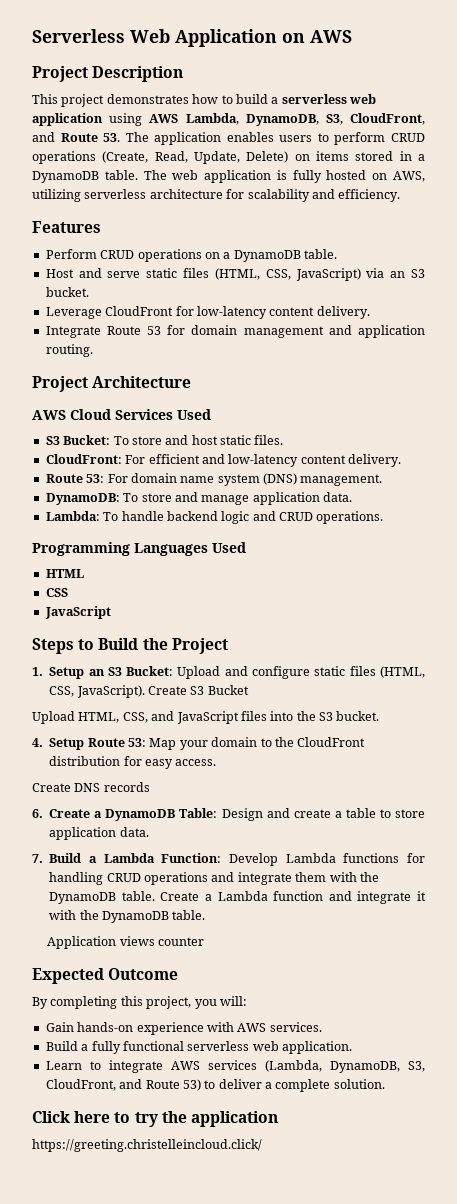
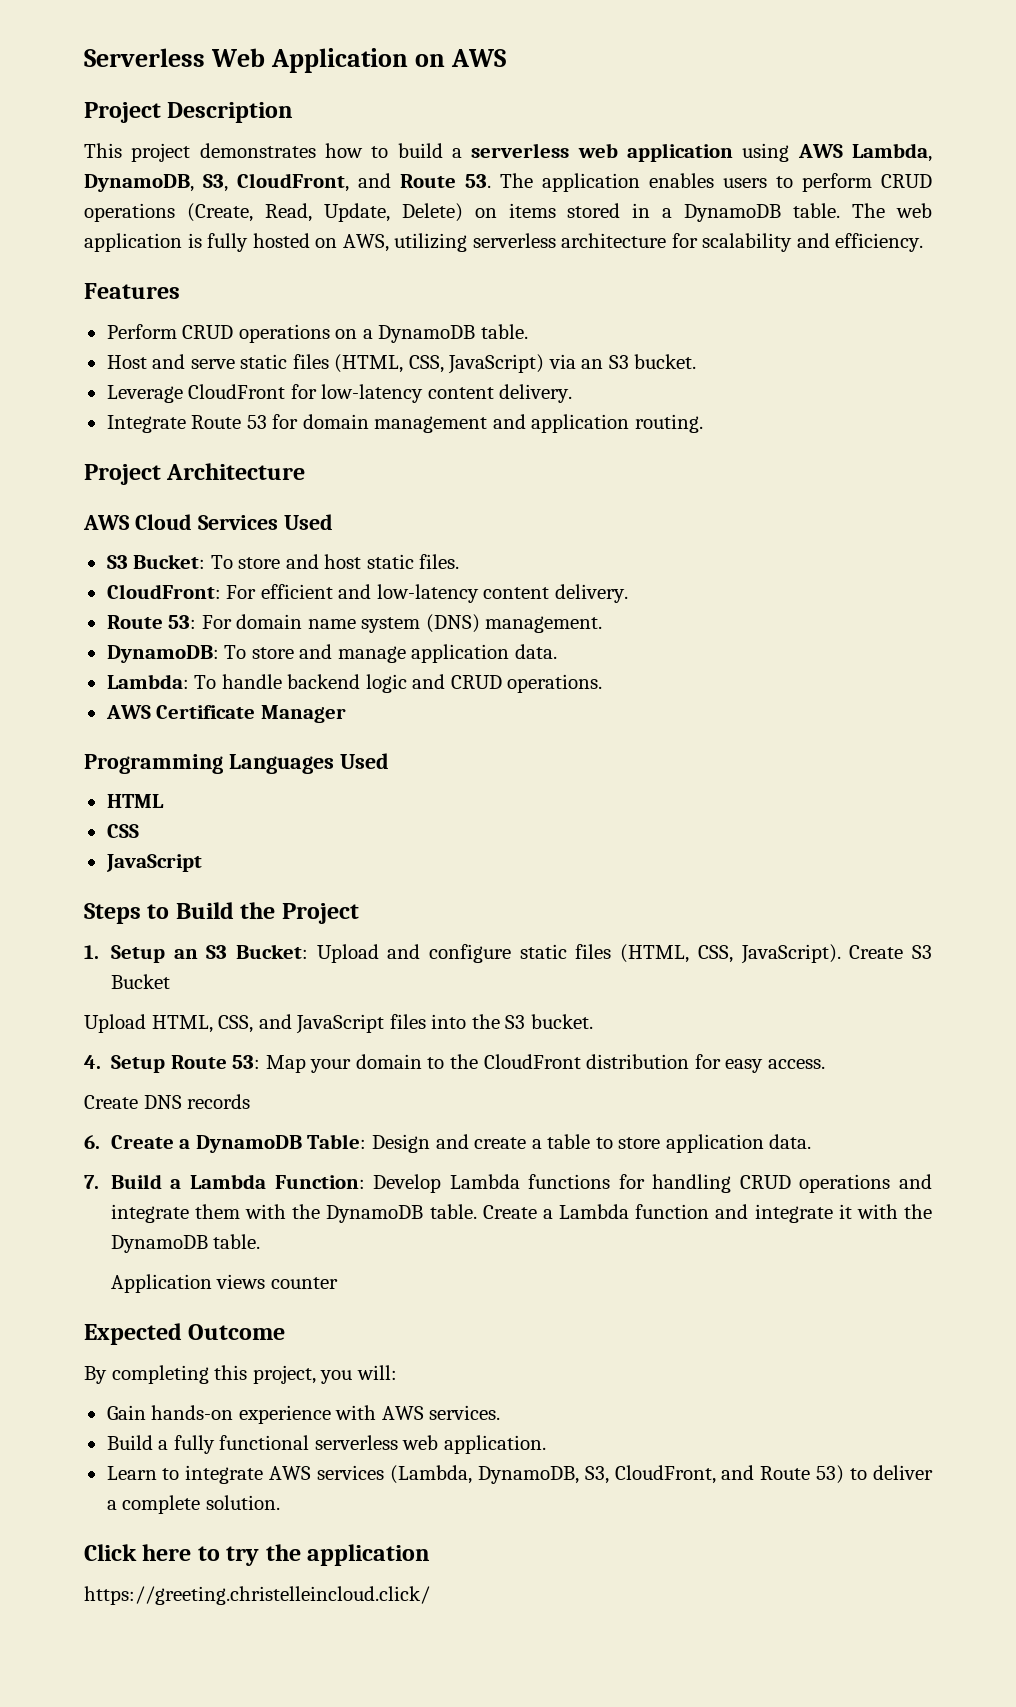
(384, 517) none -> [105,705,346,723] // AWS Certificate Manager

